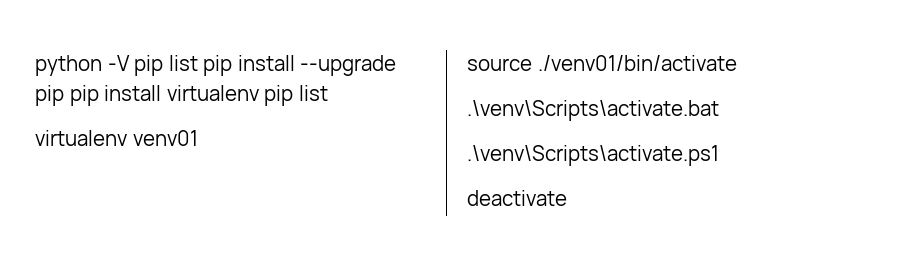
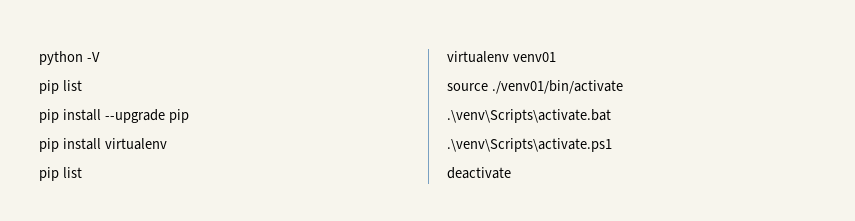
[134,55,198,76] pip list -> [39,80,82,94] // pip list //
(64, 95) none -> (189, 116) //
(259, 93) none -> (167, 144) //

